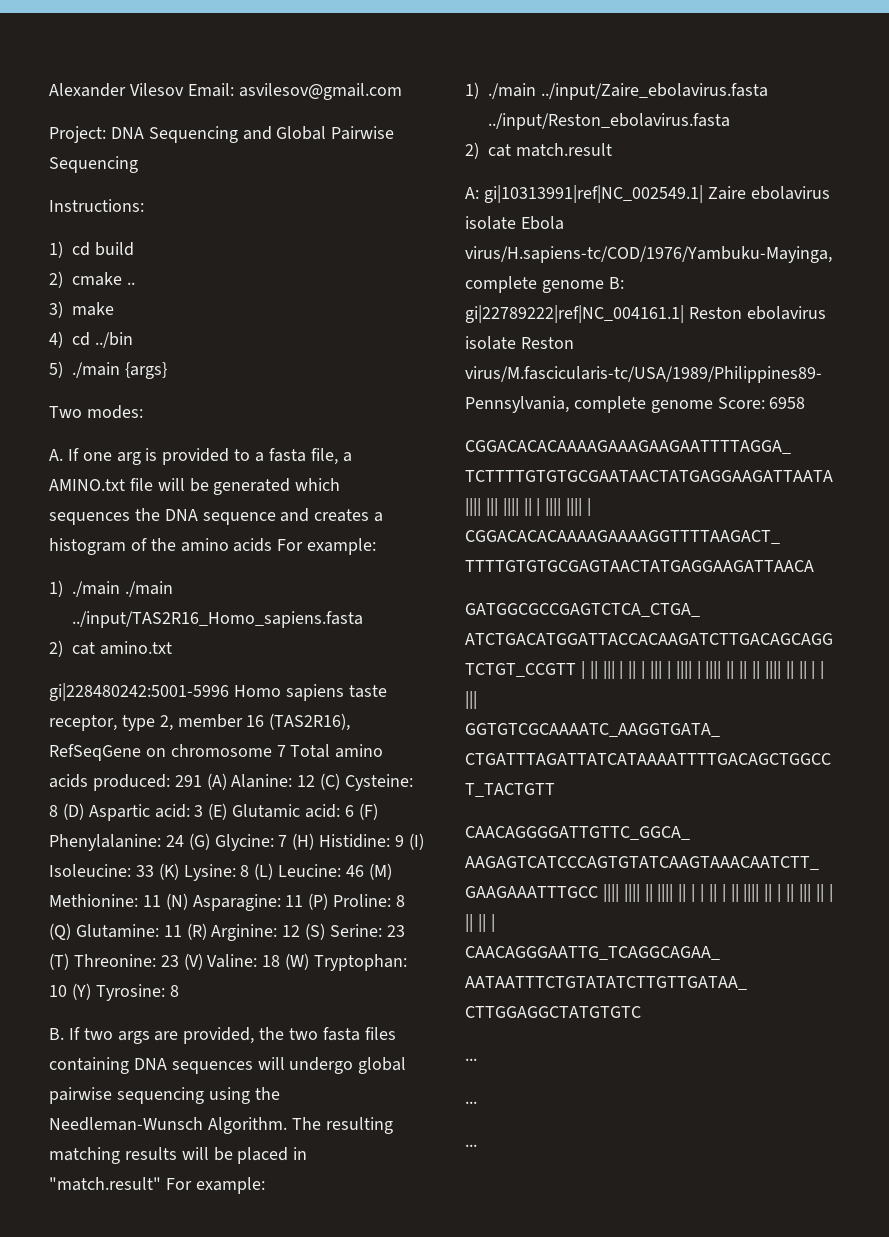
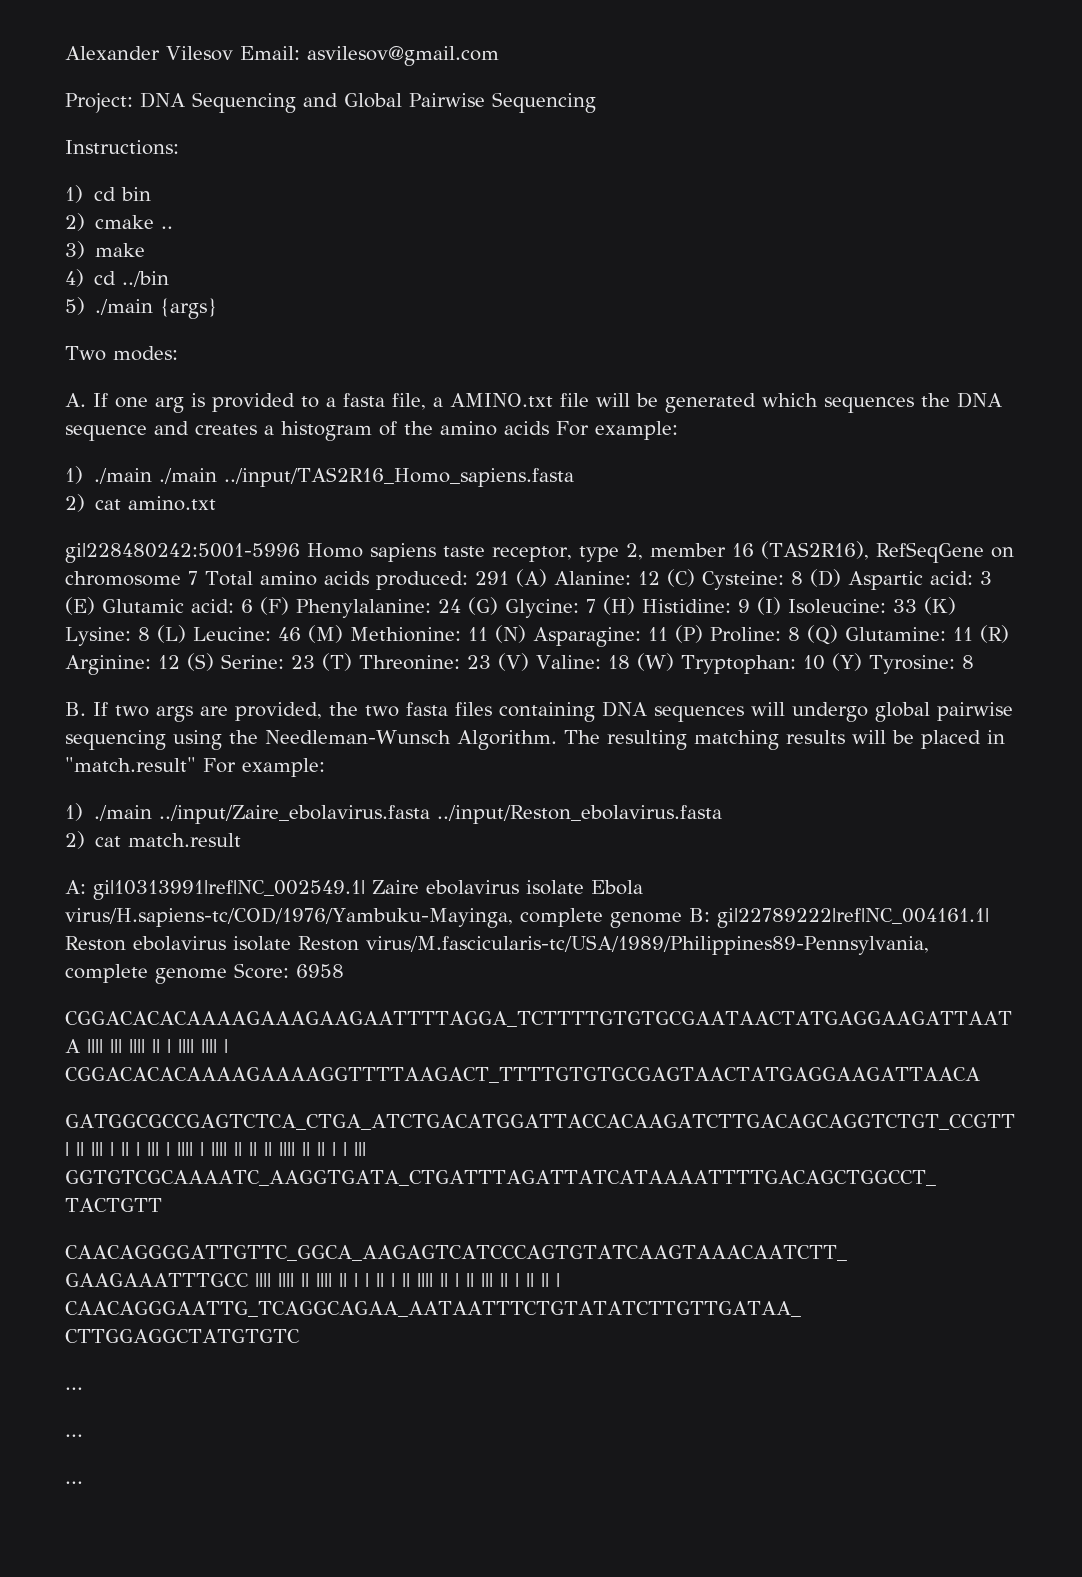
[95,242,135,256] build -> [121,187,152,201] bin

